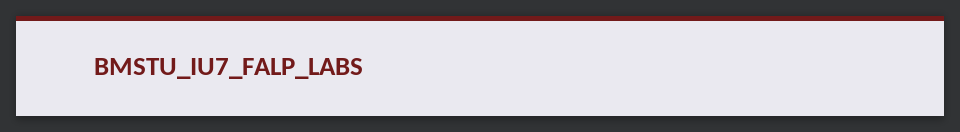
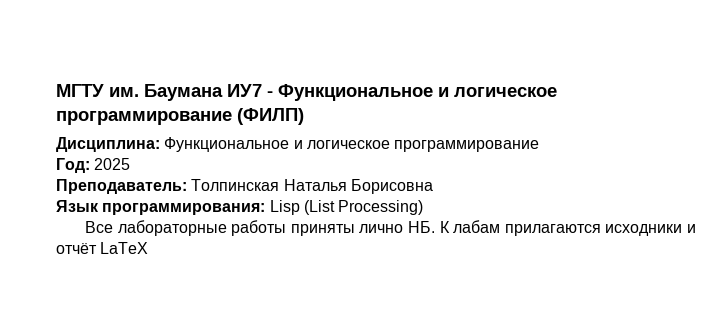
[94,58,363,79] BMSTU_IU7_FALP_LABS -> [56,84,557,101] [56,108,304,125] [56,137,540,152] [56,158,131,173] [56,179,433,194] [56,200,424,215] [85,220,697,236] [56,242,149,254] МГТУ им. Баумана ИУ7 - Функциональное и логическое программирование (ФИЛП) // Дисциплина: Функциональное и логическое программирование // Год: 2025 // Преподаватель: Толпинская Наталья Борисовна // Язык программирования: Lisp (List Processing) // Все лабораторные работы приняты лично НБ. К лабам прилагаются исходники и отчёт LaTeX

